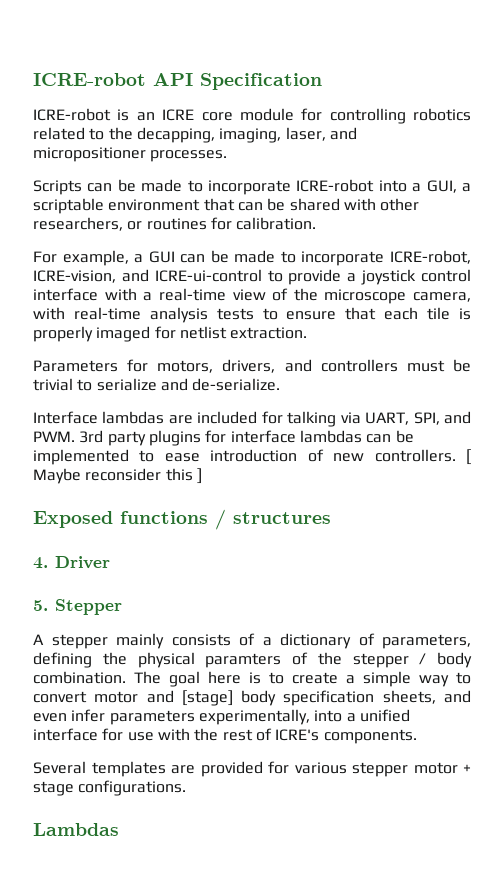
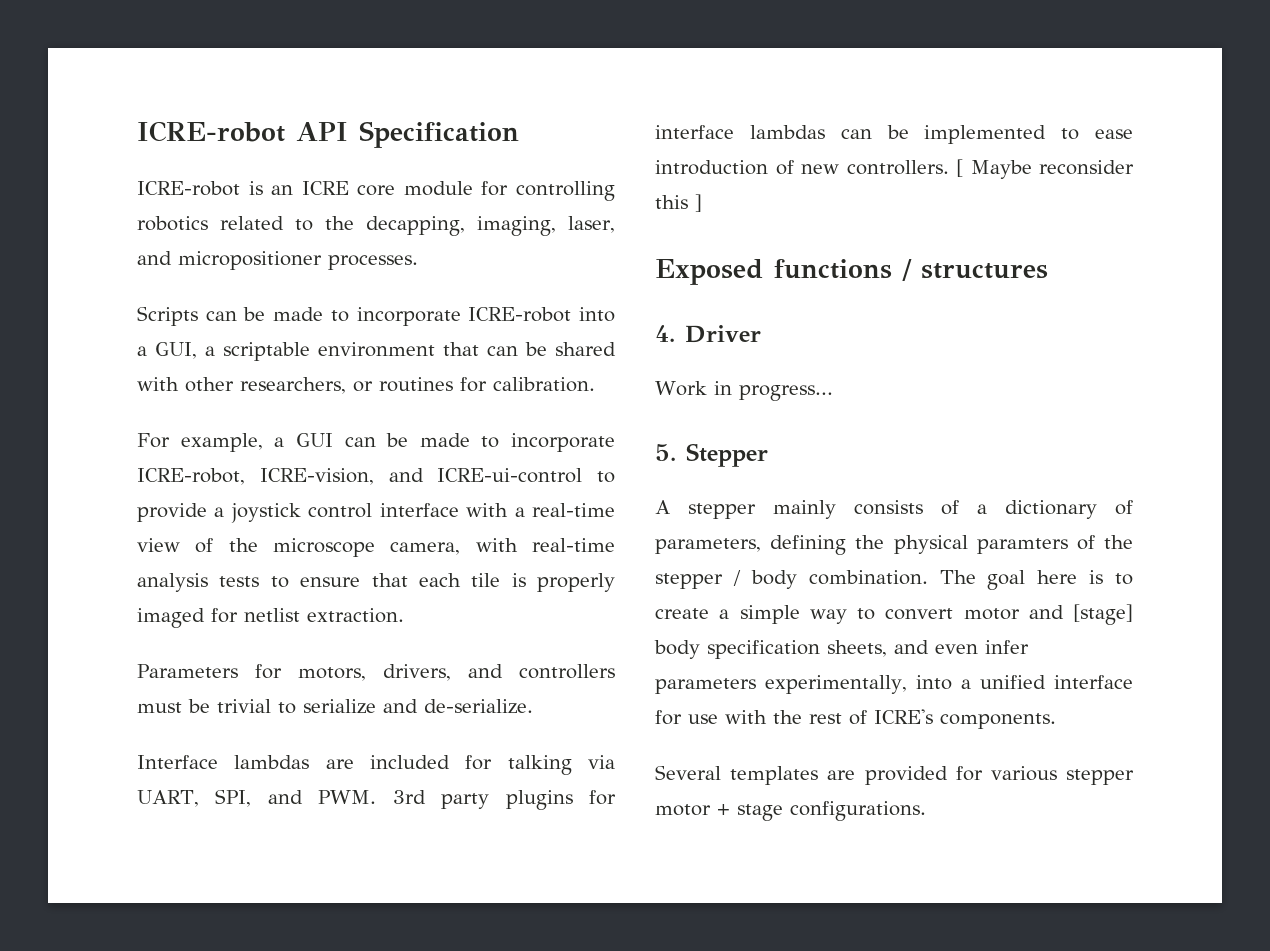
(110, 562) none -> [655,381,833,401] // Work in progress...
[33,823,119,836] // Lambdas -> (926, 811) none

